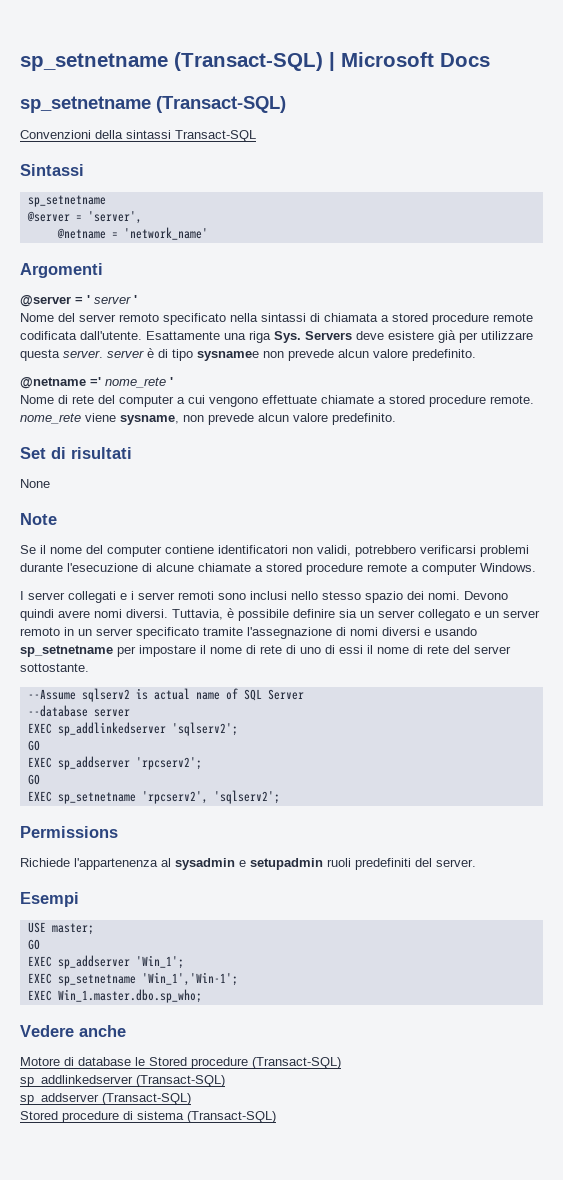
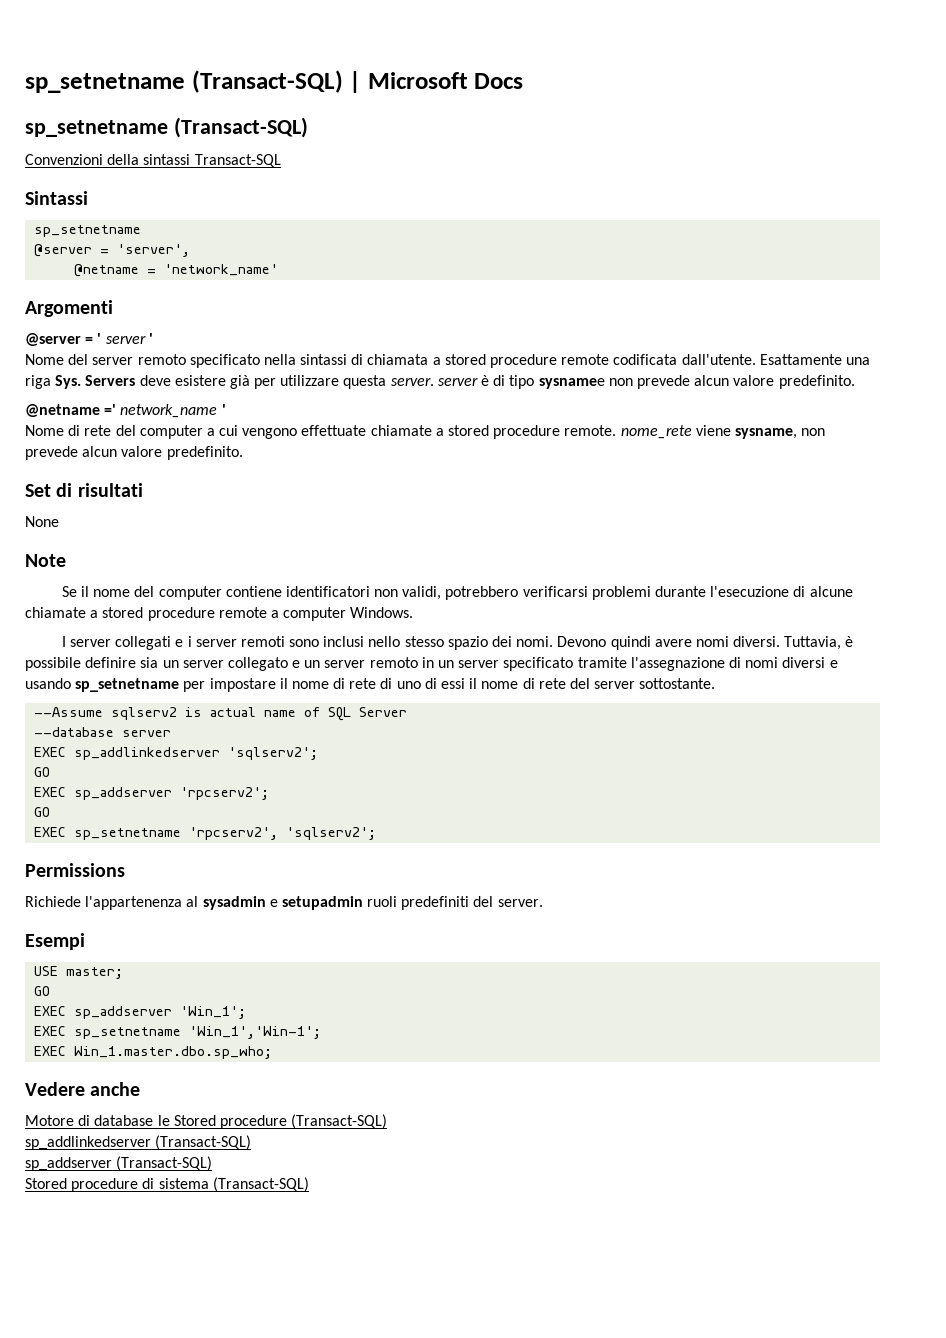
[105,377,166,388] nome_rete -> [120,404,218,418] network_name

